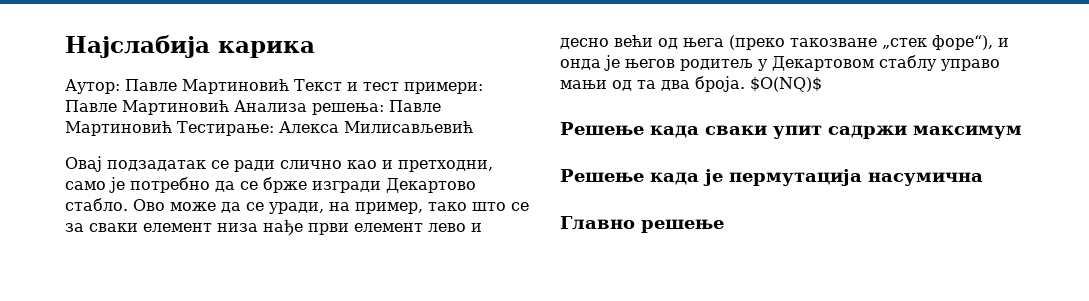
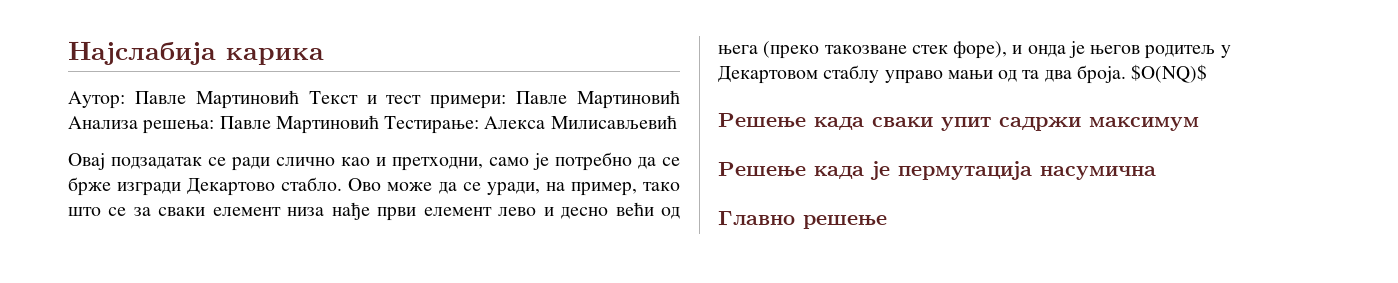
[882,35,993,50] „стек форе“), -> [911,41,1008,59] стек форе),

